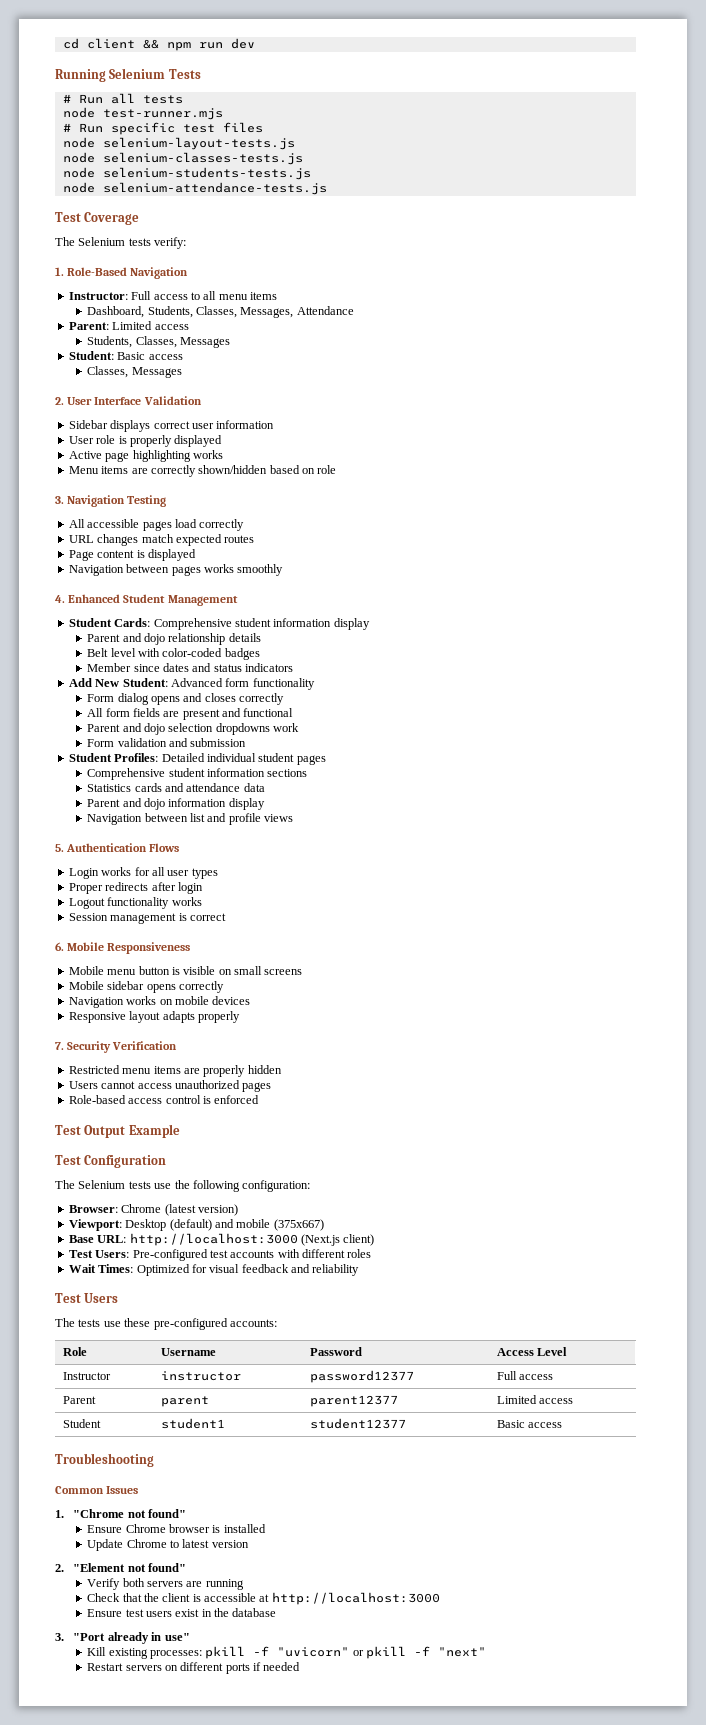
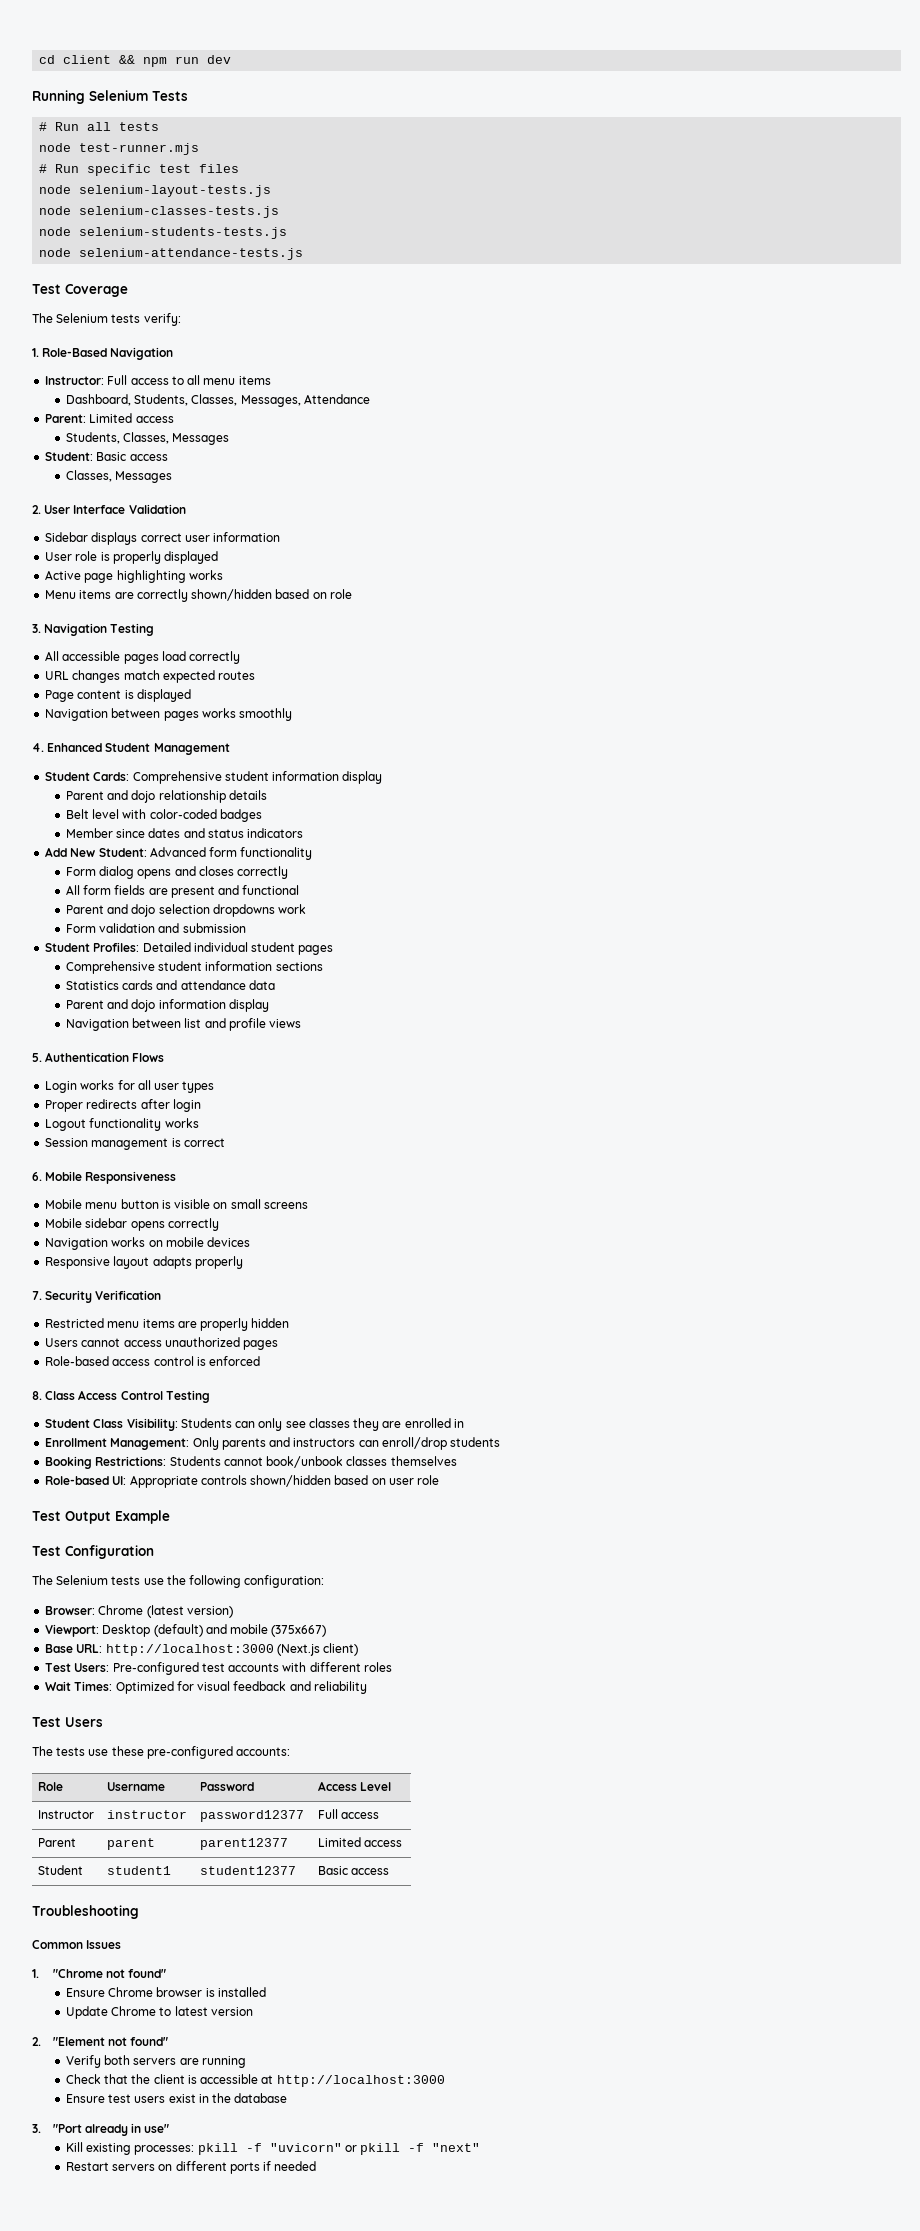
(260, 1099) none -> [32,1390,210,1403] [45,1418,464,1431] [45,1437,501,1450] [45,1456,457,1469] [45,1475,440,1488] // 8. Class Access Control Testing // Student Class Visibility: Students can only see classes they are enrolled in // Enrollment Management: Only parents and instructors can enroll/drop students // Booking Restrictions: Students cannot book/unbook classes themselves // Role-based UI: Appropriate controls shown/hidden based on user role

